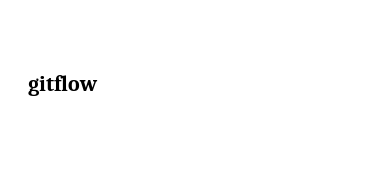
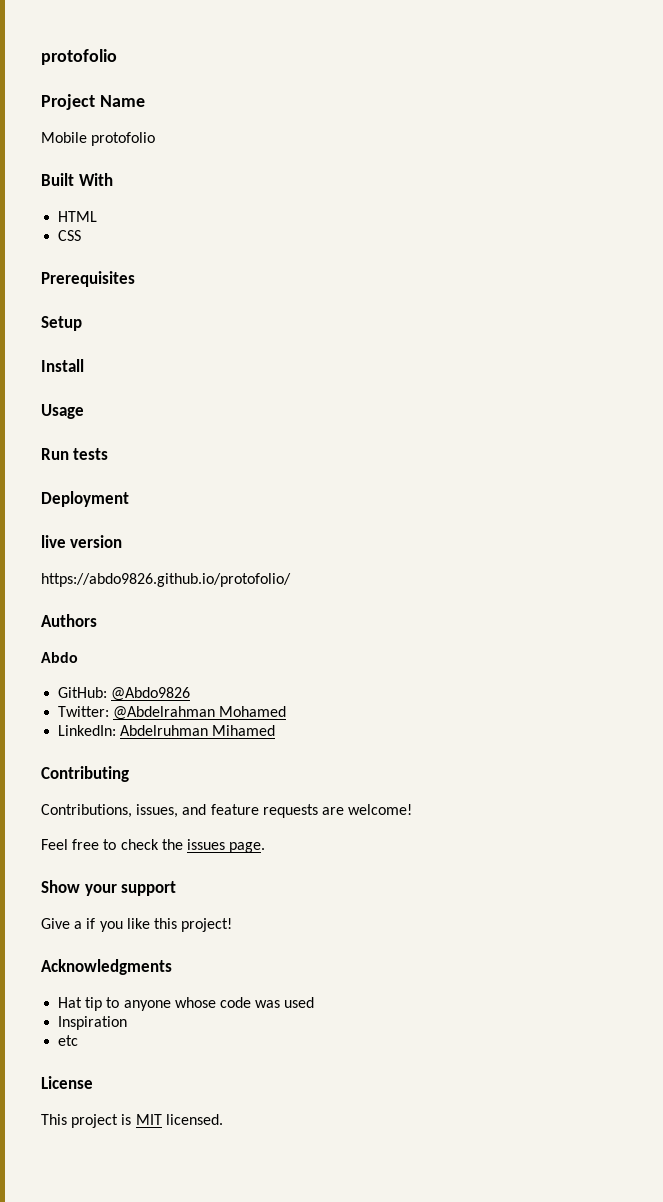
[28,75,98,96] gitflow -> [41,49,117,65] [41,94,145,110] [41,132,156,146] [41,173,113,186] [58,211,98,222] [58,230,82,241] [41,271,135,287] [41,316,82,331] [41,359,84,372] [41,404,84,419] [41,448,109,460] [41,491,129,507] [41,535,123,548] [41,573,291,587] [41,614,97,627] [41,652,78,663] [58,687,191,701] [58,706,287,720] [58,725,276,736] [41,766,129,782] [41,804,413,818] [41,839,266,853] [41,880,177,896] [41,918,233,932] [41,959,172,975] [58,997,315,1011] [58,1016,128,1030] [58,1035,79,1046] [41,1076,93,1089] [41,1114,223,1128] protofolio // Project Name // Mobile protofolio // Built With // HTML // CSS // Prerequisites // Setup // Install // Usage // Run tests // Deployment // live version // https://abdo9826.github.io/protofolio/ // Authors // Abdo // GitHub: @Abdo9826 // Twitter: @Abdelrahman Mohamed // LinkedIn: Abdelruhman Mihamed // Contributing // Contributions, issues, and feature requests are welcome! // Feel free to check the issues page. // Show your support // Give a if you like this project! // Acknowledgments // Hat tip to anyone whose code was used // Inspiration // etc // License // This project is MIT licensed.

